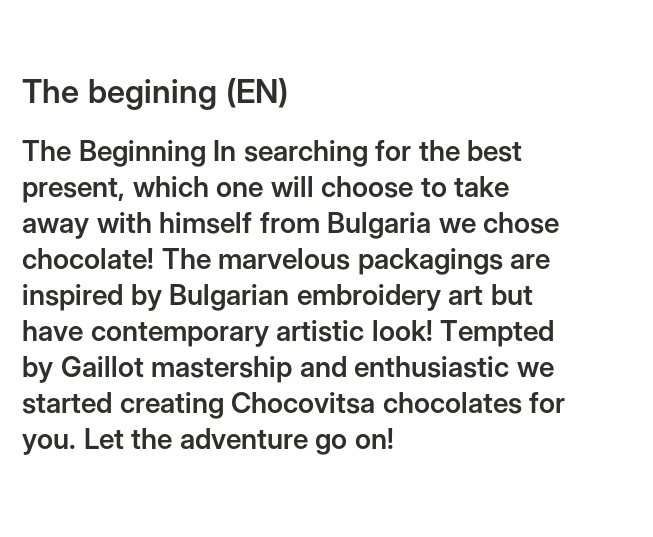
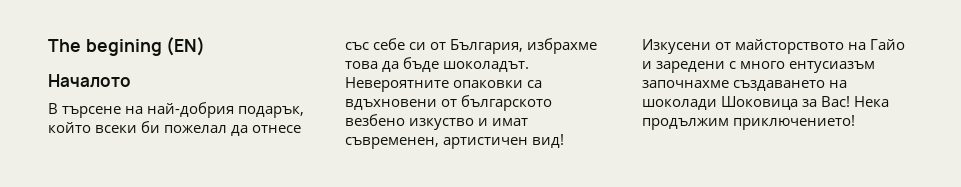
[22,140,523,167] [22,176,510,203] [22,212,560,239] [22,248,551,275] [22,284,533,311] [22,320,555,347] [22,356,554,383] [22,392,566,419] [22,428,394,455] The Beginning In searching for the best present, which one will choose to take away with himself from Bulgaria we chose chocolate! The marvelous packagings are inspired by Bulgarian embroidery art but have contemporary artistic look! Tempted by Gaillot mastership and enthusiastic we started creating Chocovitsa chocolates for you. Let the adventure go on! -> [48,74,131,88] [48,102,305,118] [48,121,302,136] [345,38,598,54] [345,57,530,72] [345,77,543,92] [345,95,553,111] [345,114,529,130] [345,134,565,149] [642,39,906,54] [642,61,876,73] [642,80,848,91] [642,96,890,110] [642,115,856,130] Началото // В търсене на най-добрия подарък, който всеки би пожелал да отнесе със себе си от България, избрахме това да бъде шоколадът. Невероятните опаковки са вдъхновени от българското везбено изкуство и имат съвременен, артистичен вид! Изкусени от майсторството на Гайо и заредени с много ентусиазъм започнахме създаването на шоколади Шоковица за Вас! Нека продължим приключението!

